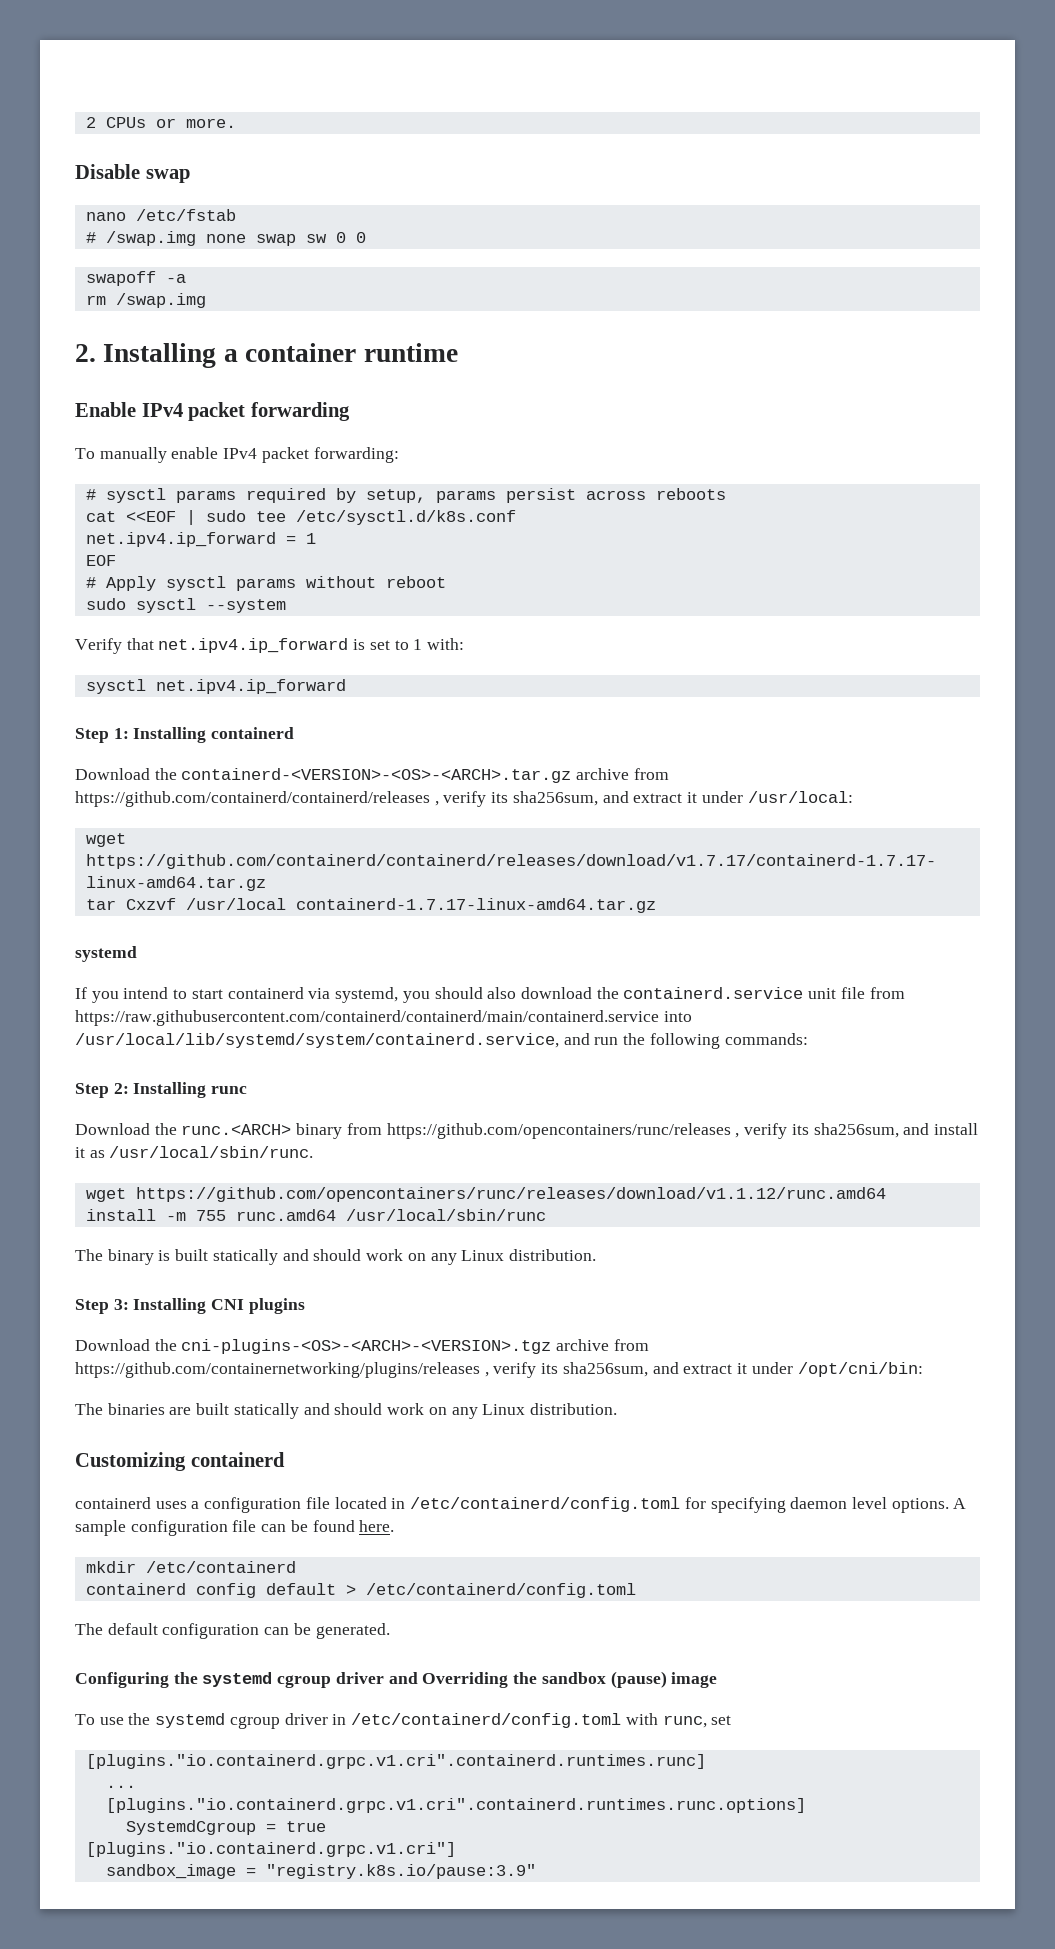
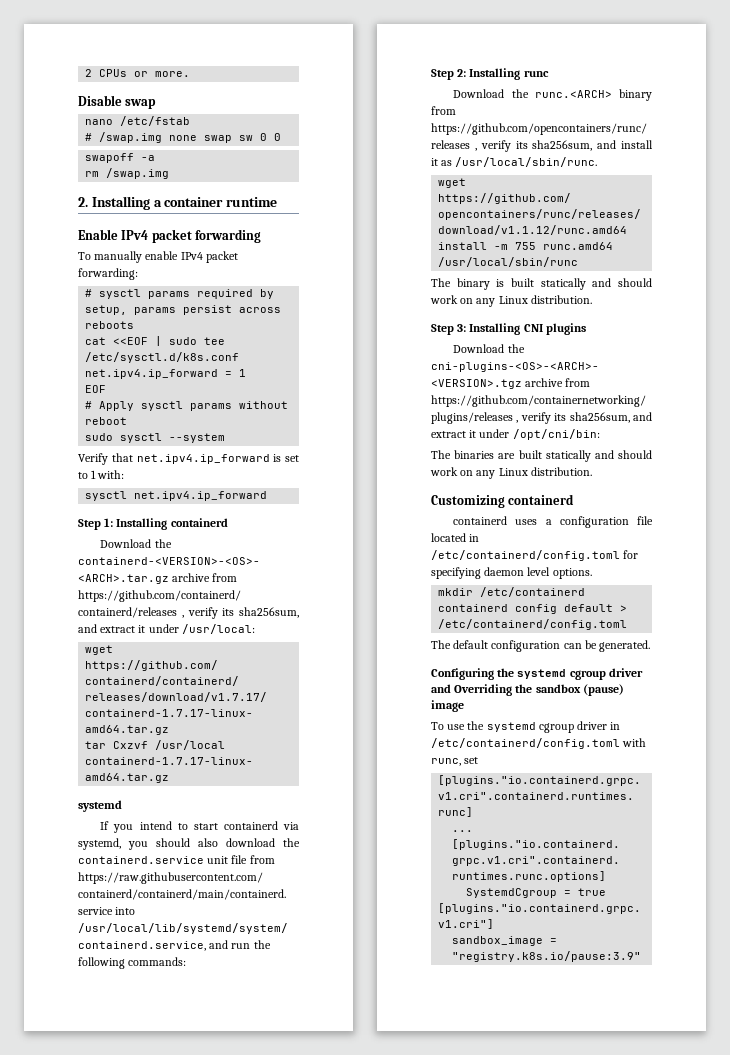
[953,1498,967,1509] [75,1520,395,1536] A sample configuration file can be found here. -> (592, 573) none

